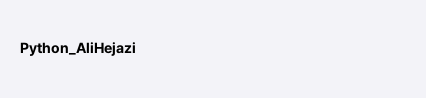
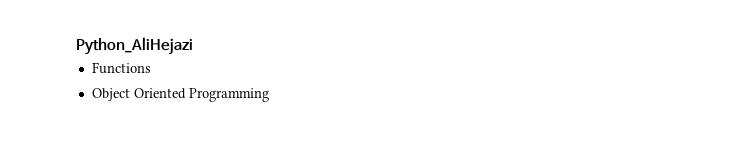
(136, 49) none -> [91,62,151,74] [91,88,269,102] // Functions // Object Oriented Programming

